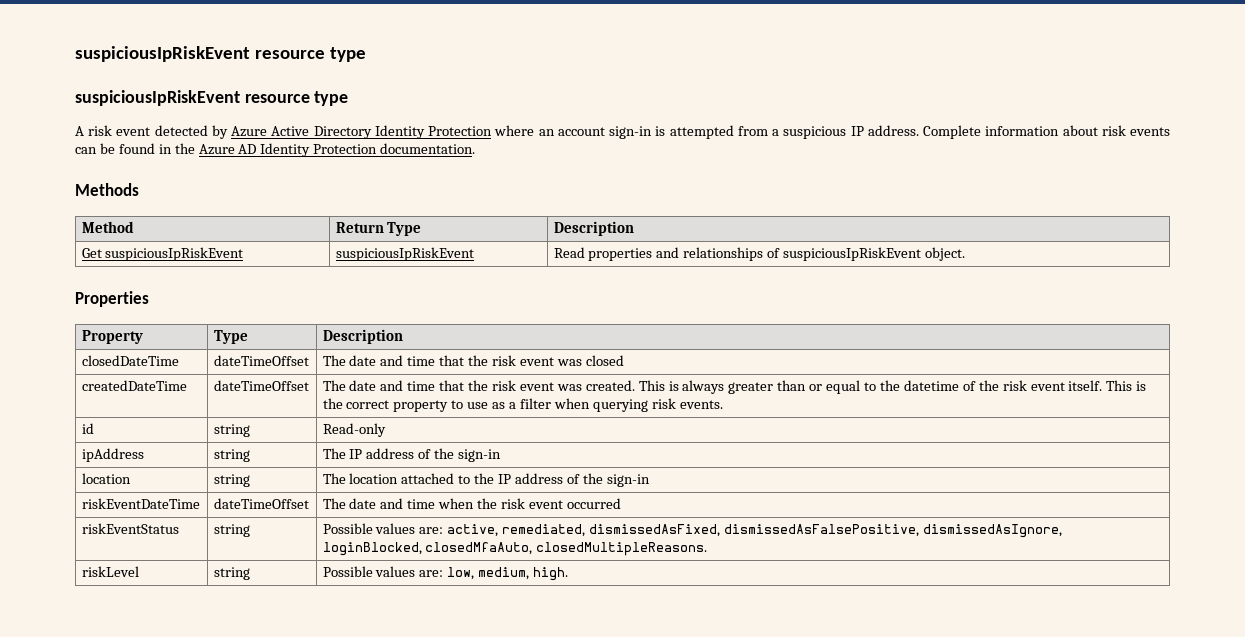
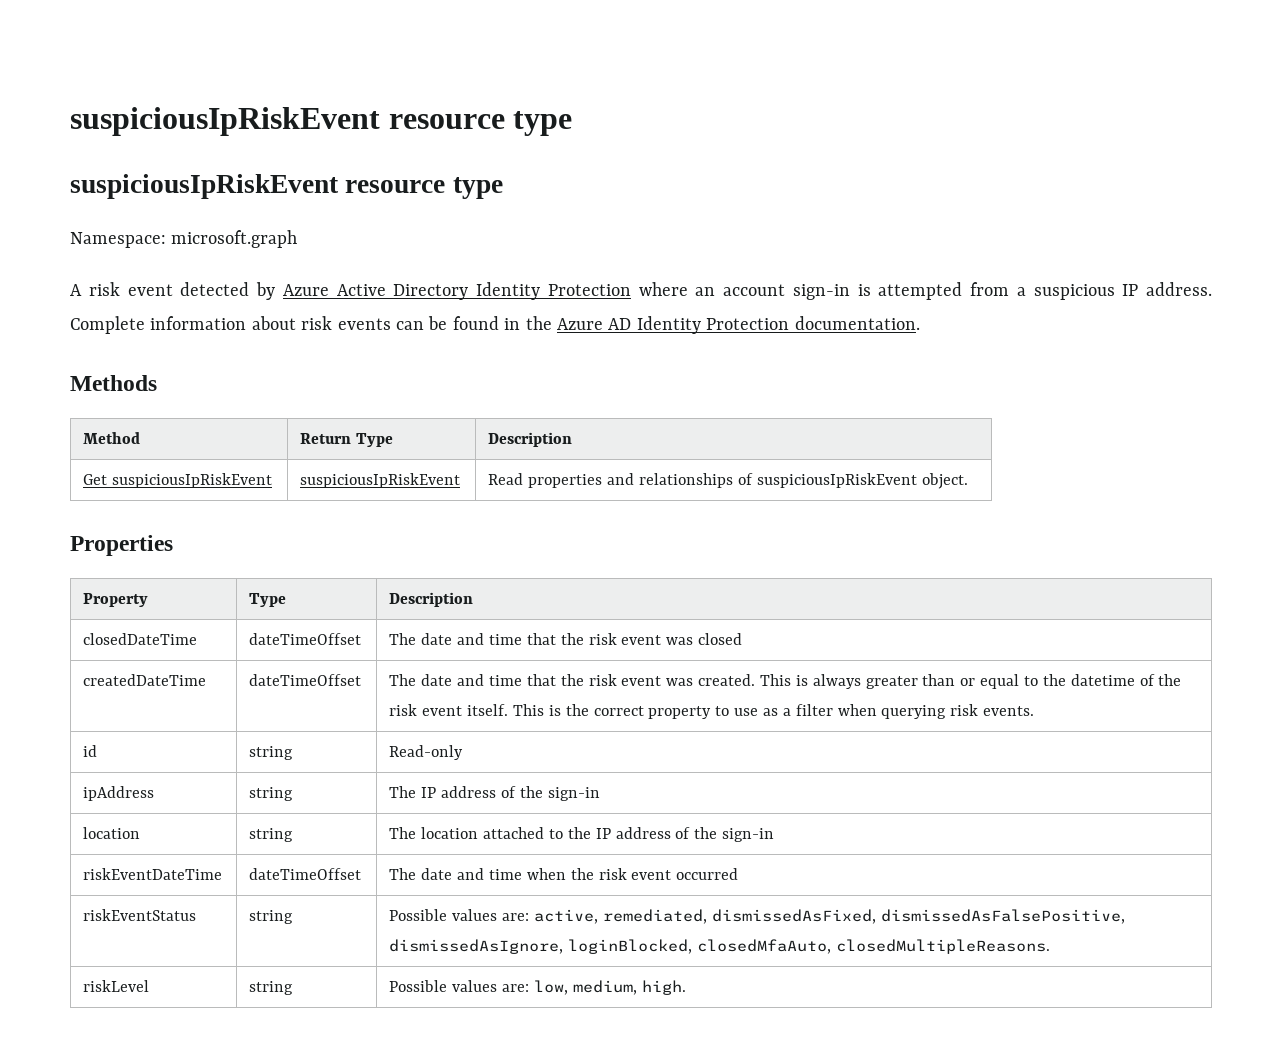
(349, 98) none -> [70,230,298,248] // Namespace: microsoft.graph

